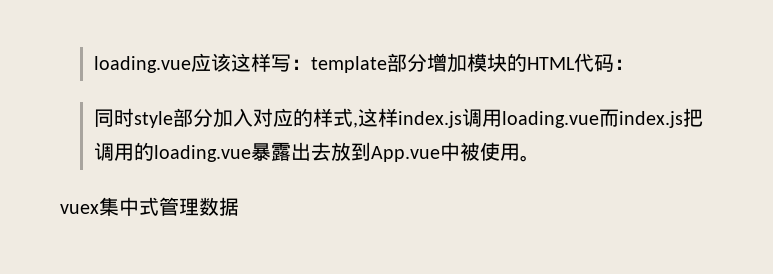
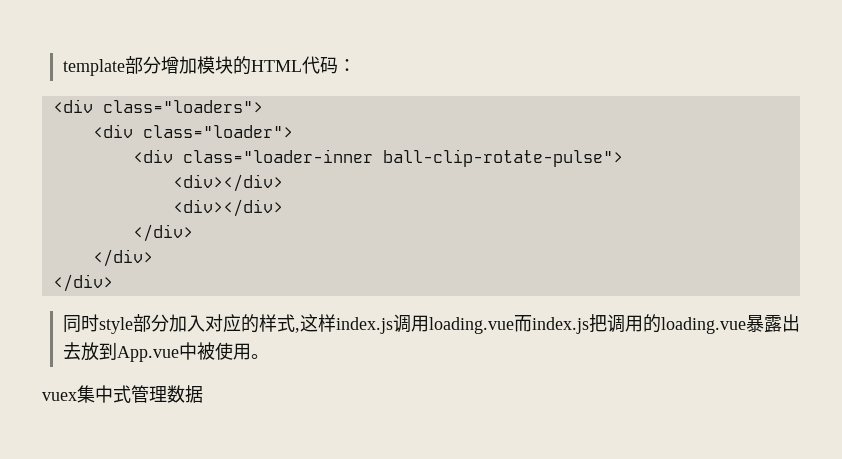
[93,53,311,73] loading.vue应该这样写： -> (62, 67) none
(634, 64) none -> [52,99,263,113] [92,124,293,138] [132,149,623,167] [172,174,283,192] [172,199,283,217] [132,224,193,242] [92,249,153,267] [52,274,113,292] // <div class="loaders"> // <div class="loader"> // <div class="loader-inner ball-clip-rotate-pulse"> // <div></div> // <div></div> // </div> // </div> // </div>

